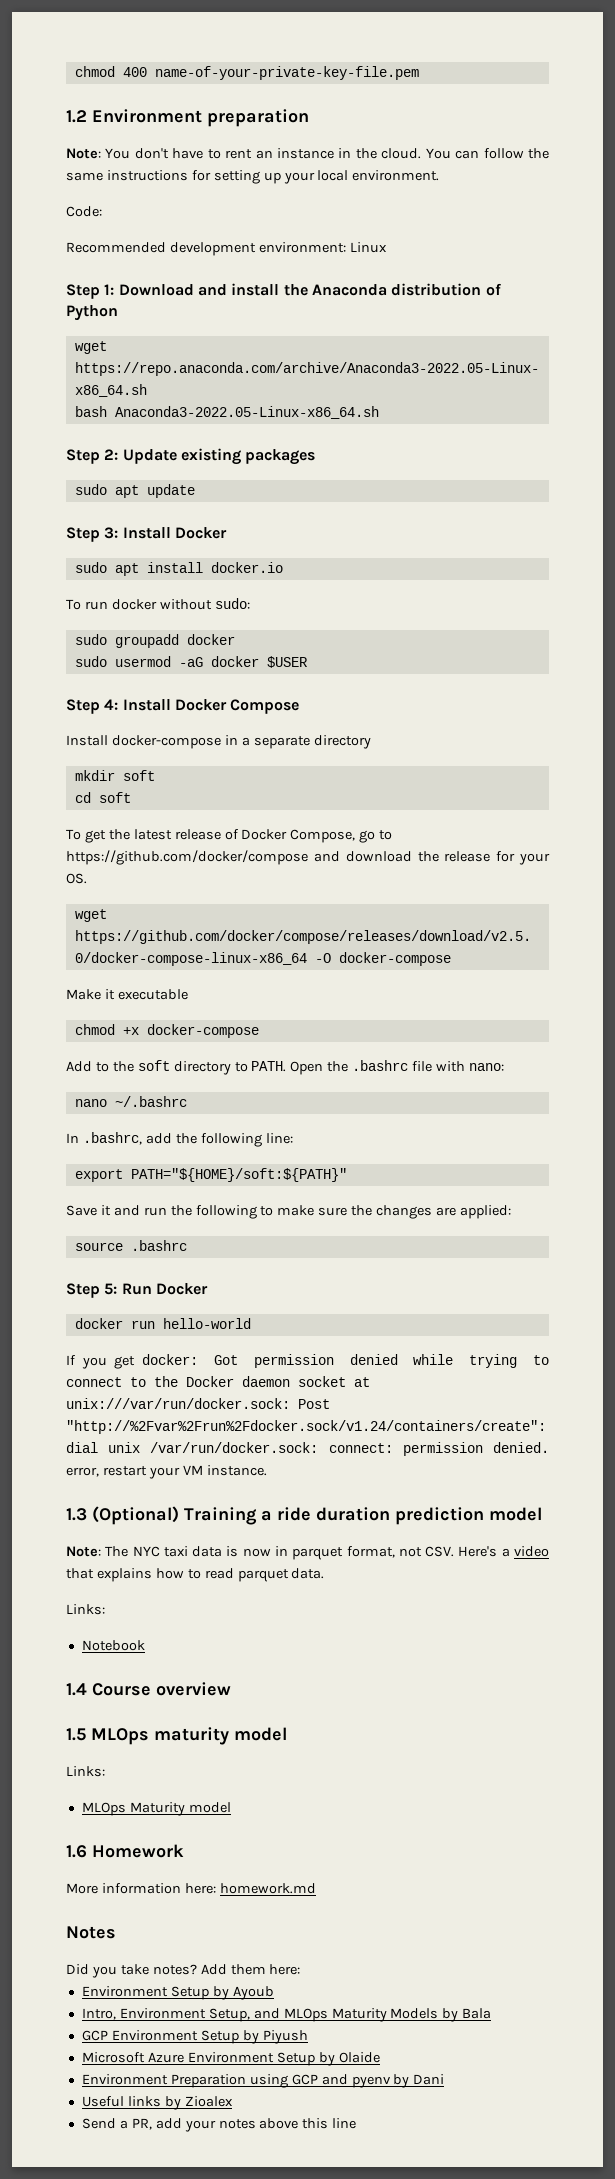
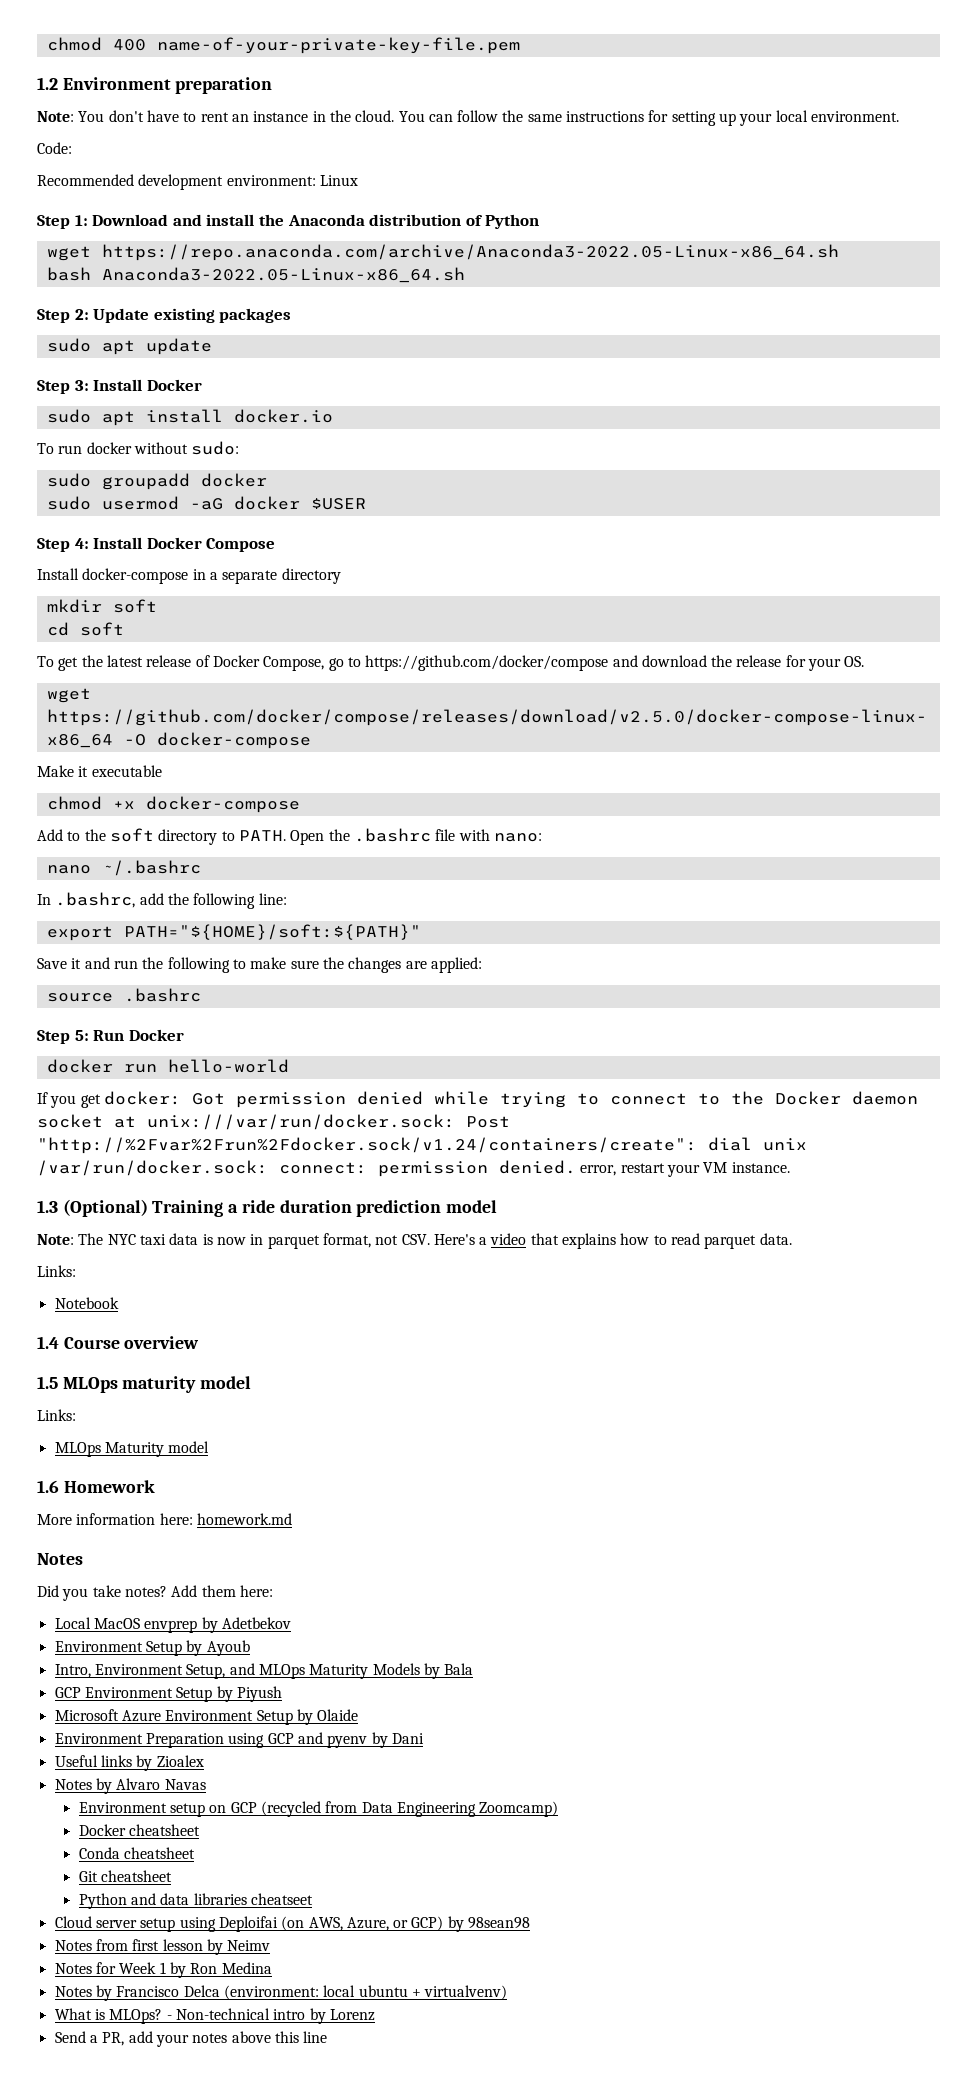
(301, 1969) none -> [54,1617,291,1633] // Local MacOS envprep by Adetbekov
(233, 2101) none -> [54,1778,206,1794] [78,1801,559,1817] [78,1824,201,1836] [78,1847,196,1859] [78,1870,173,1882] [78,1893,314,1909] [54,1916,531,1932] [54,1939,271,1955] [54,1962,272,1978] [54,1985,508,2001] [54,2008,375,2024] // Notes by Alvaro Navas // Environment setup on GCP (recycled from Data Engineering Zoomcamp) // Docker cheatsheet // Conda cheatsheet // Git cheatsheet // Python and data libraries cheatseet // Cloud server setup using Deploifai (on AWS, Azure, or GCP) by 98sean98 // Notes from first lesson by Neimv // Notes for Week 1 by Ron Medina // Notes by Francisco Delca (environment: local ubuntu + virtualvenv) // What is MLOps? - Non-technical intro by Lorenz

